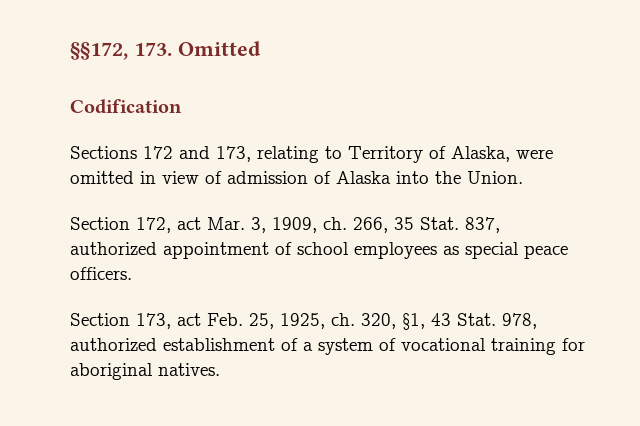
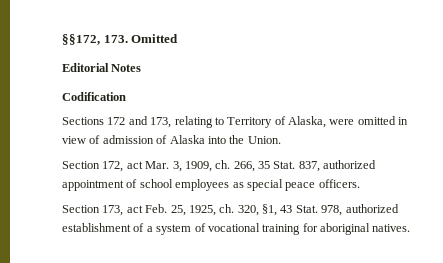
(261, 48) none -> [62,63,142,72] // Editorial Notes

